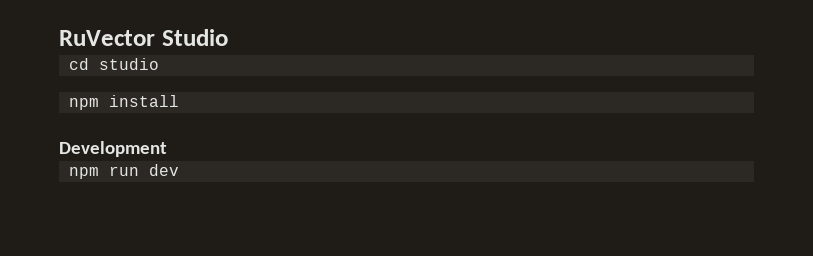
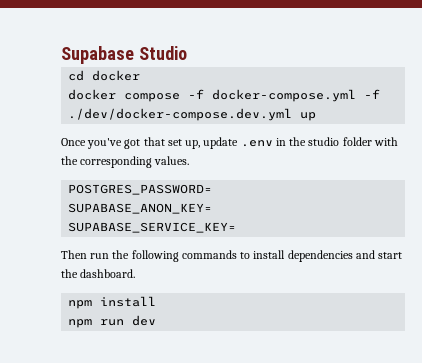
[59,30,155,46] RuVector -> [61,46,134,64] Supabase
[98,58,159,70] studio -> [92,70,141,81] [68,89,381,102] [68,108,317,121] [61,137,398,149] [61,156,190,168] [68,184,213,195] [68,203,213,214] [68,222,237,233] [61,250,403,262] [61,269,136,278] docker // docker compose -f docker-compose.yml -f ./dev/docker-compose.dev.yml up // Once you've got that set up, update .env in the studio folder with the corresponding values. // POSTGRES_PASSWORD= // SUPABASE_ANON_KEY= // SUPABASE_SERVICE_KEY= // Then run the following commands to install dependencies and start the dashboard.
[59,141,167,157] // Development -> (157, 301) none

